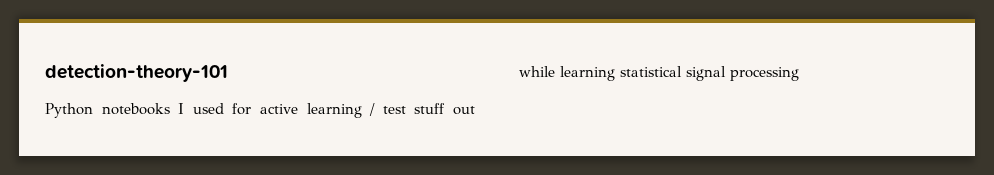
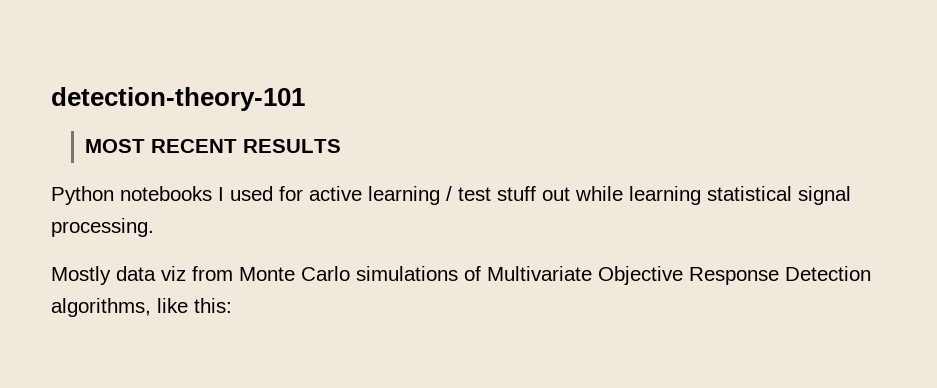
(228, 73) none -> [85,139,342,153] // MOST RECENT RESULTS
[730,67,799,81] processing -> [51,218,154,237] [51,266,871,285] [51,298,232,317] processing. // Mostly data viz from Monte Carlo simulations of Multivariate Objective Response Detection algorithms, like this:

